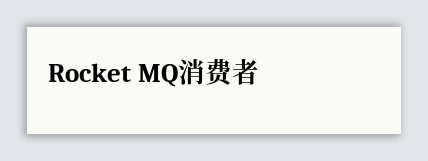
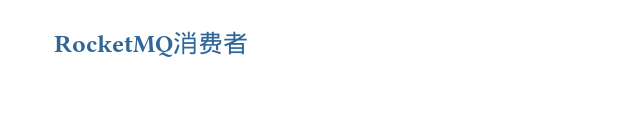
[48,63,179,87] Rocket MQ -> [54,35,173,57] RocketMQ

